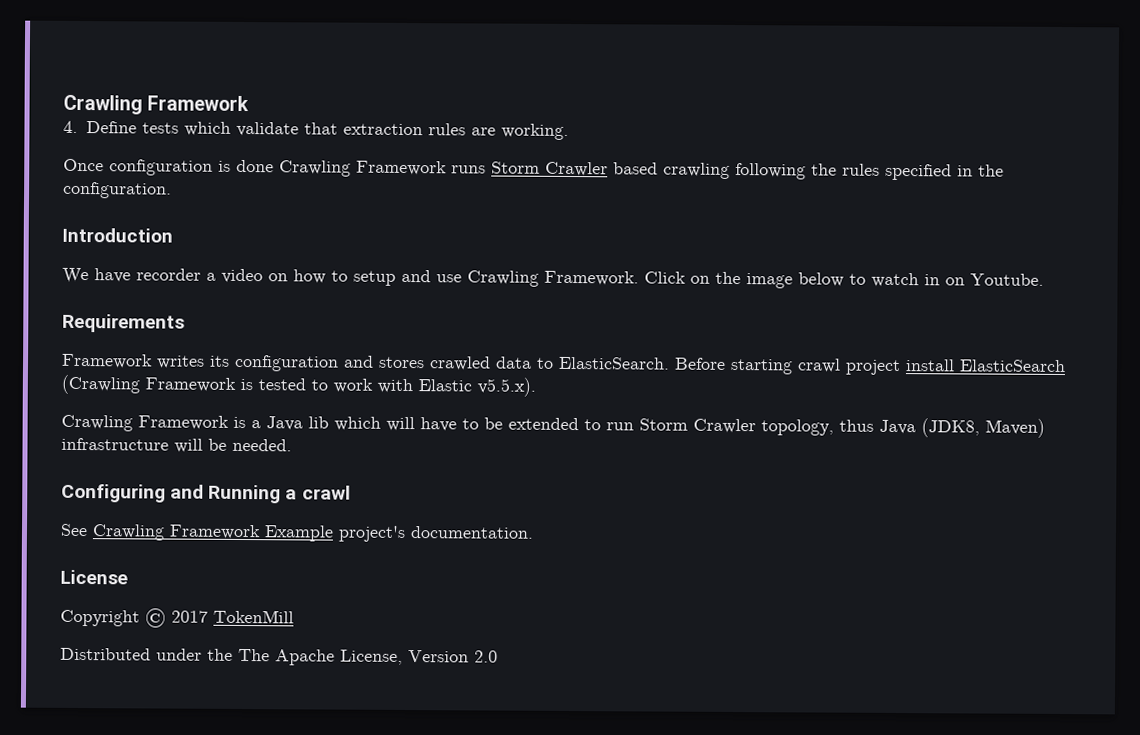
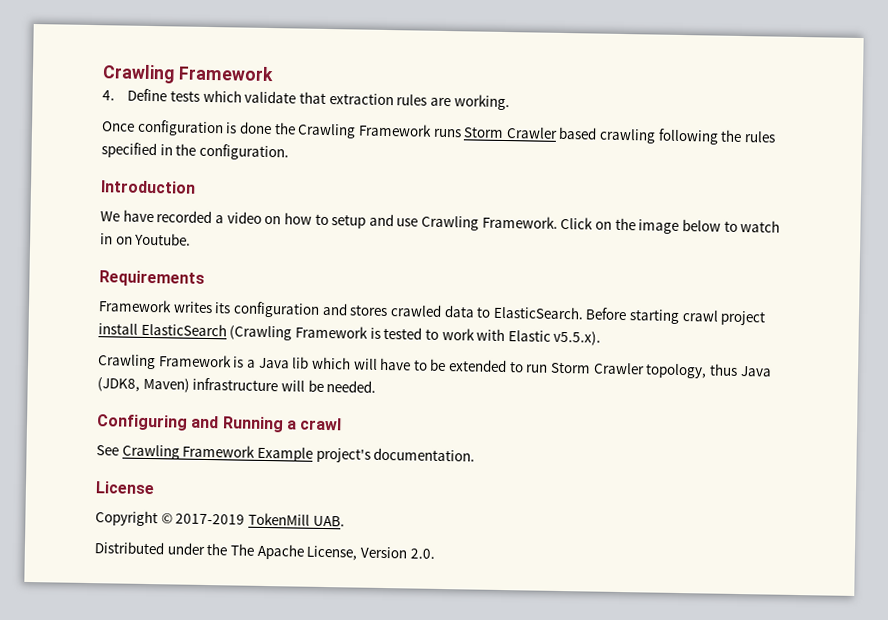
(274, 166) none -> [273,122,296,135] the
[136,268,201,281] recorder -> [156,210,213,224] recorded
[171,610,208,623] 2017 -> [175,513,246,525] 2017-2019
(294, 616) none -> [312,515,345,527] UAB.
[474,650,498,663] 2.0 -> [409,548,435,559] 2.0.

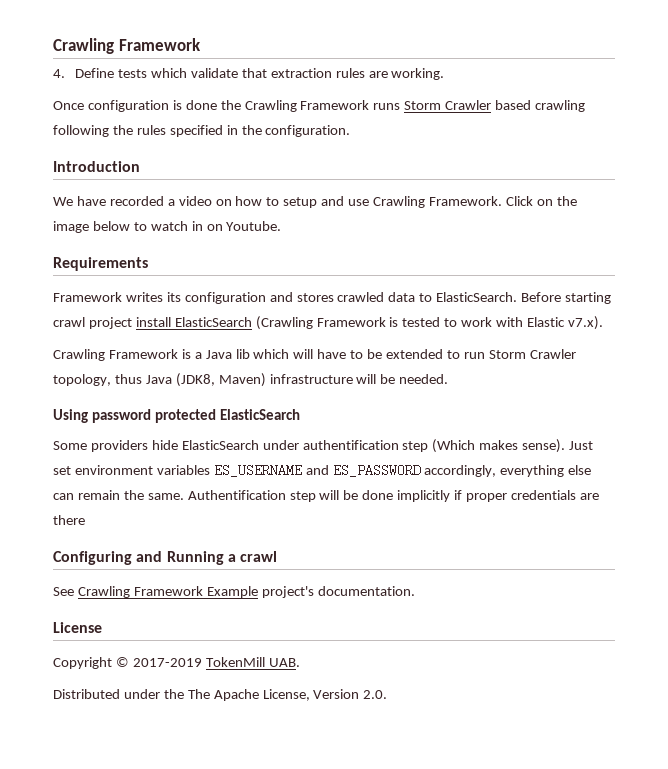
[553,330,602,346] v5.5.x). -> [567,316,603,330] v7.x).
(377, 386) none -> [53,409,301,423] [53,439,594,453] [53,464,592,477] [53,490,599,502] [53,515,85,525] // Using password protected ElasticSearch // Some providers hide ElasticSearch under authentification step (Which makes sense). Just set environment variables ES_USERNAME and ES_PASSWORD accordingly, everything else can remain the same. Authentification step will be done implicitly if proper credentials are there

